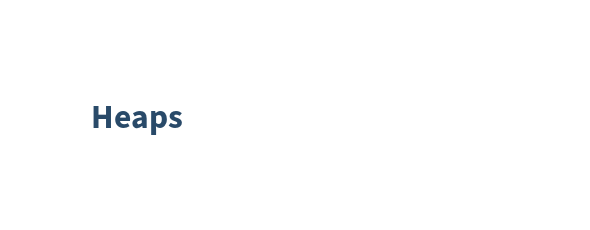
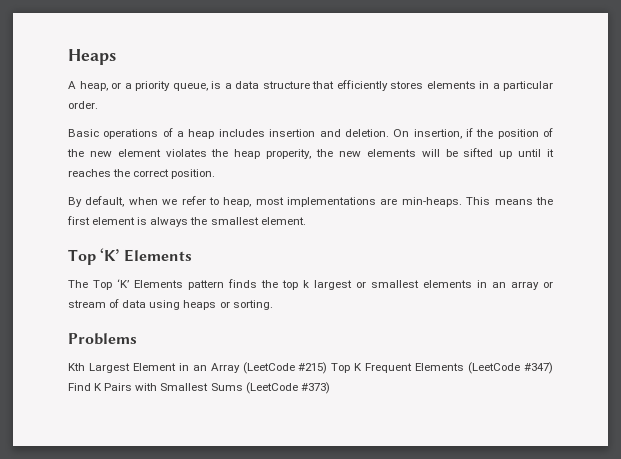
(183, 120) none -> [68,80,553,91] [68,101,98,109] [68,128,553,139] [67,148,554,159] [68,169,216,179] [68,196,553,207] [67,216,306,227] [68,248,192,265] [68,279,553,290] [68,299,273,310] [68,333,137,345] [68,362,553,374] [68,382,330,394] // A heap, or a priority queue, is a data structure that efficiently stores elements in a particular order. // Basic operations of a heap includes insertion and deletion. On insertion, if the position of the new element violates the heap properity, the new elements will be sifted up until it reaches the correct position. // By default, when we refer to heap, most implementations are min-heaps. This means the first element is always the smallest element. // Top ‘K’ Elements // The Top ‘K’ Elements pattern finds the top k largest or smallest elements in an array or stream of data using heaps or sorting. // Problems // Kth Largest Element in an Array (LeetCode #215) Top K Frequent Elements (LeetCode #347) Find K Pairs with Smallest Sums (LeetCode #373)

